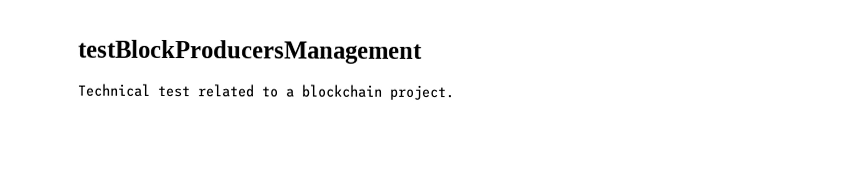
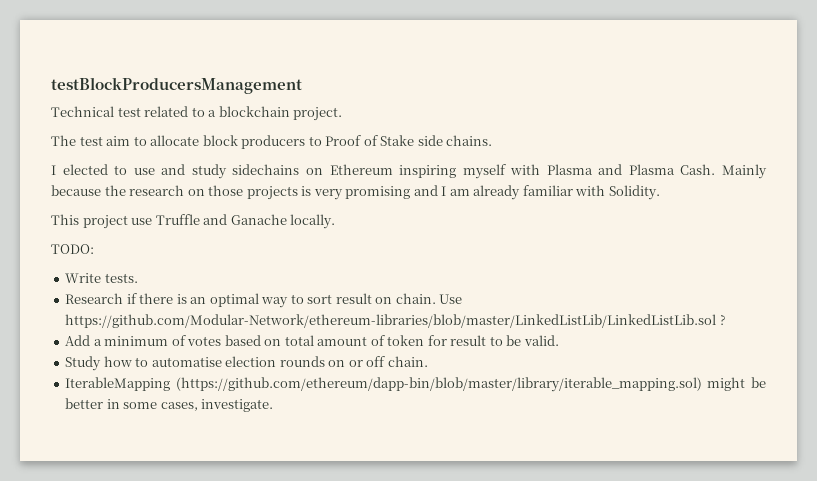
(454, 92) none -> [51,135,493,149] [51,164,767,179] [51,185,660,200] [51,214,336,229] [51,244,94,254] [65,273,138,283] [65,293,463,308] [65,314,726,328] [65,335,559,346] [65,356,428,371] [65,377,767,392] [65,398,274,412] // The test aim to allocate block producers to Proof of Stake side chains. // I elected to use and study sidechains on Ethereum inspiring myself with Plasma and Plasma Cash. Mainly because the research on those projects is very promising and I am already familiar with Solidity. // This project use Truffle and Ganache locally. // TODO: // Write tests. // Research if there is an optimal way to sort result on chain. Use https://github.com/Modular-Network/ethereum-libraries/blob/master/LinkedListLib/LinkedListLib.sol ? // Add a minimum of votes based on total amount of token for result to be valid. // Study how to automatise election rounds on or off chain. // IterableMapping (https://github.com/ethereum/dapp-bin/blob/master/library/iterable_mapping.sol) might be better in some cases, investigate.

